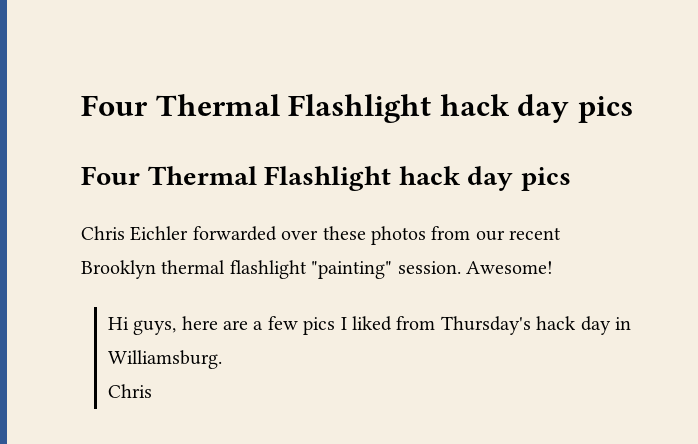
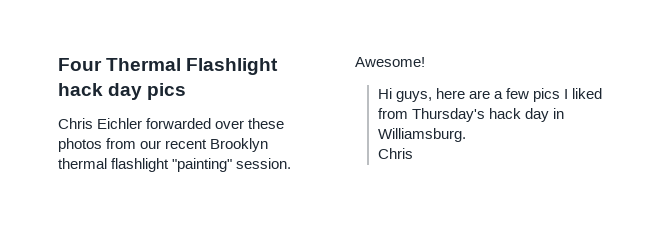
[81,94,633,123] [81,166,571,191] Four Thermal Flashlight hack day pics // Four Thermal Flashlight hack day pics -> [58,58,279,75] [58,83,187,100] Four Thermal Flashlight hack day pics

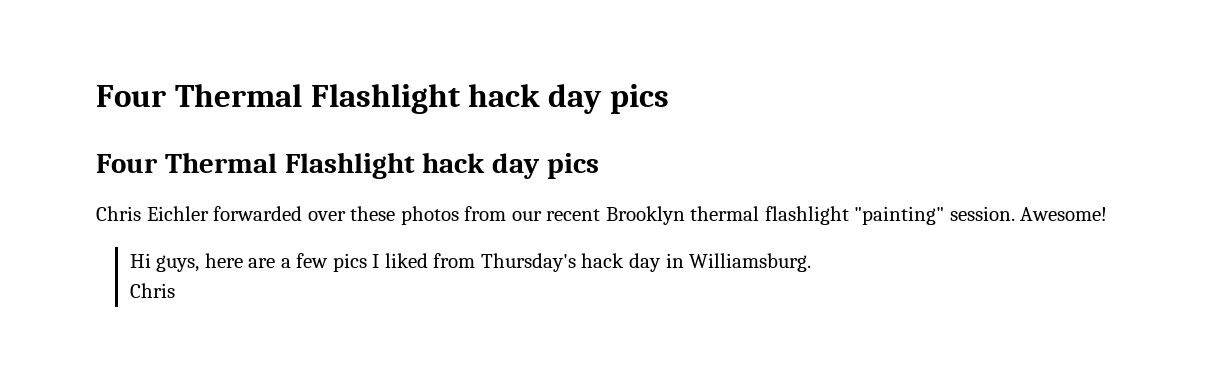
[58,58,279,75] [58,83,187,100] Four Thermal Flashlight hack day pics -> [96,84,669,114] [96,152,600,179] Four Thermal Flashlight hack day pics // Four Thermal Flashlight hack day pics

